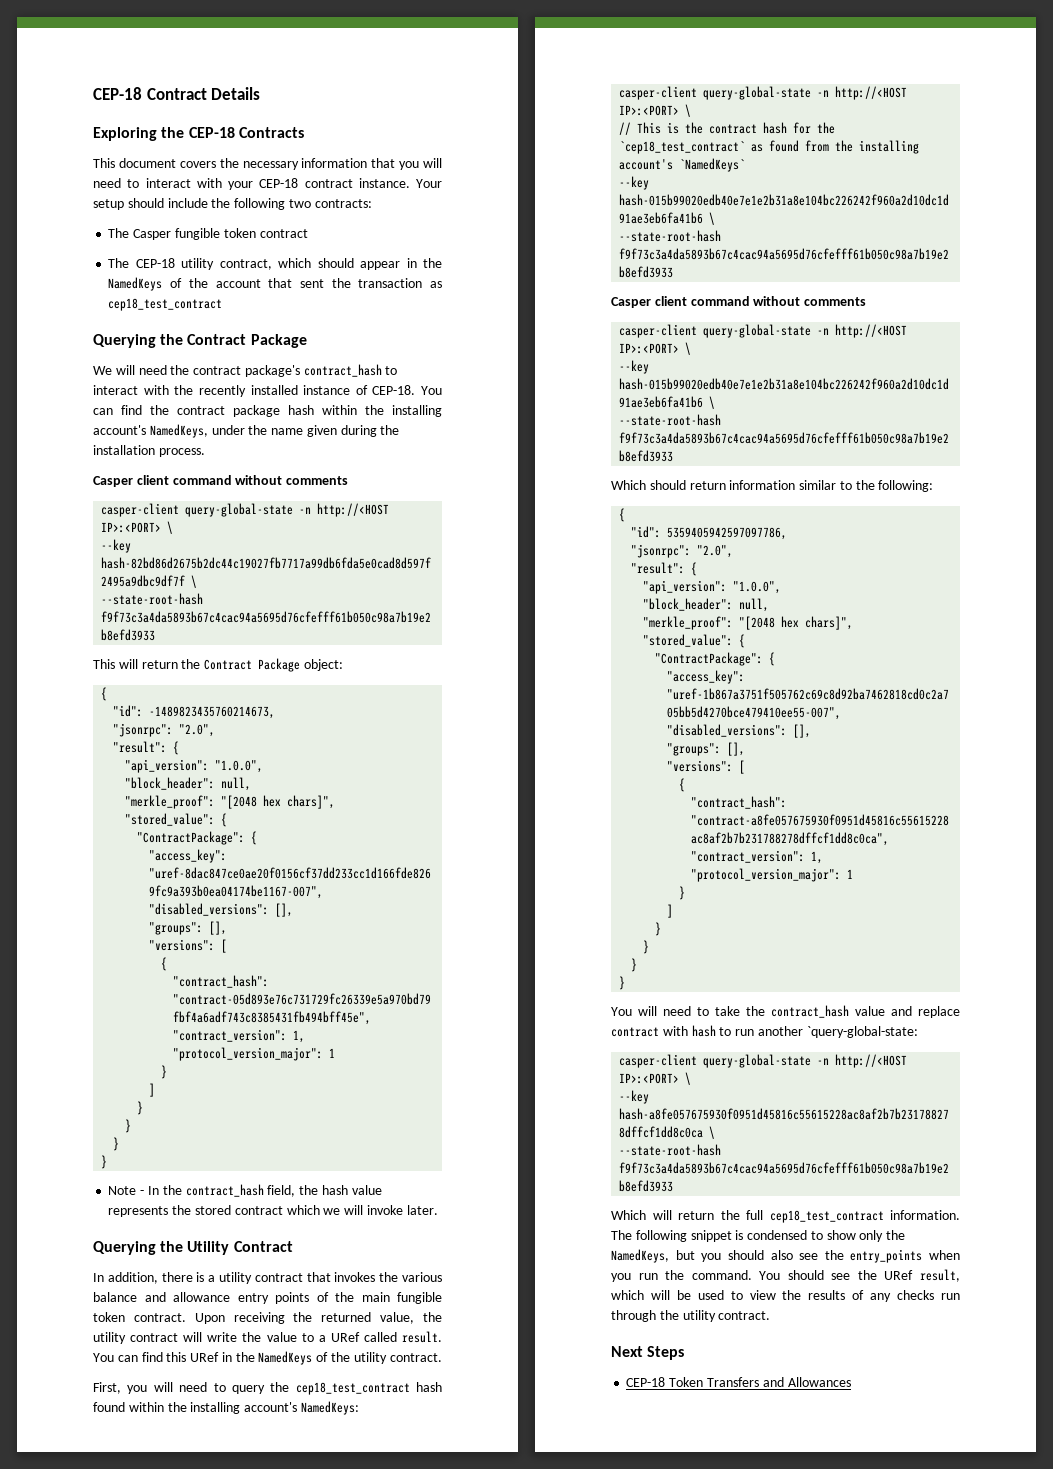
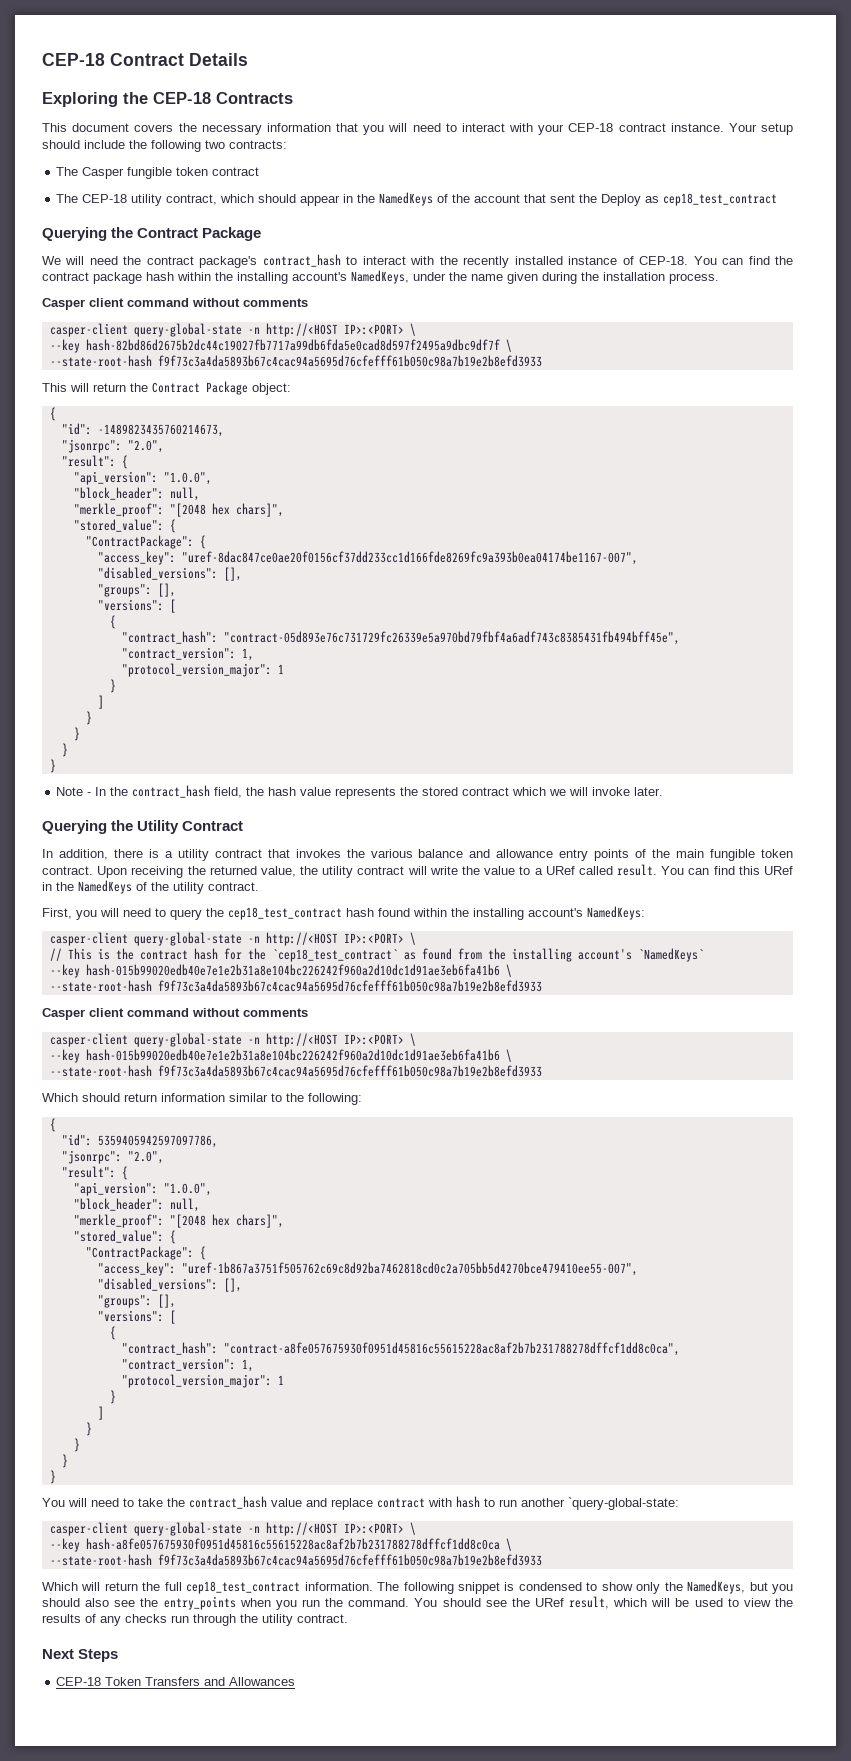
[358,278,423,288] transaction -> [601,194,642,206] Deploy

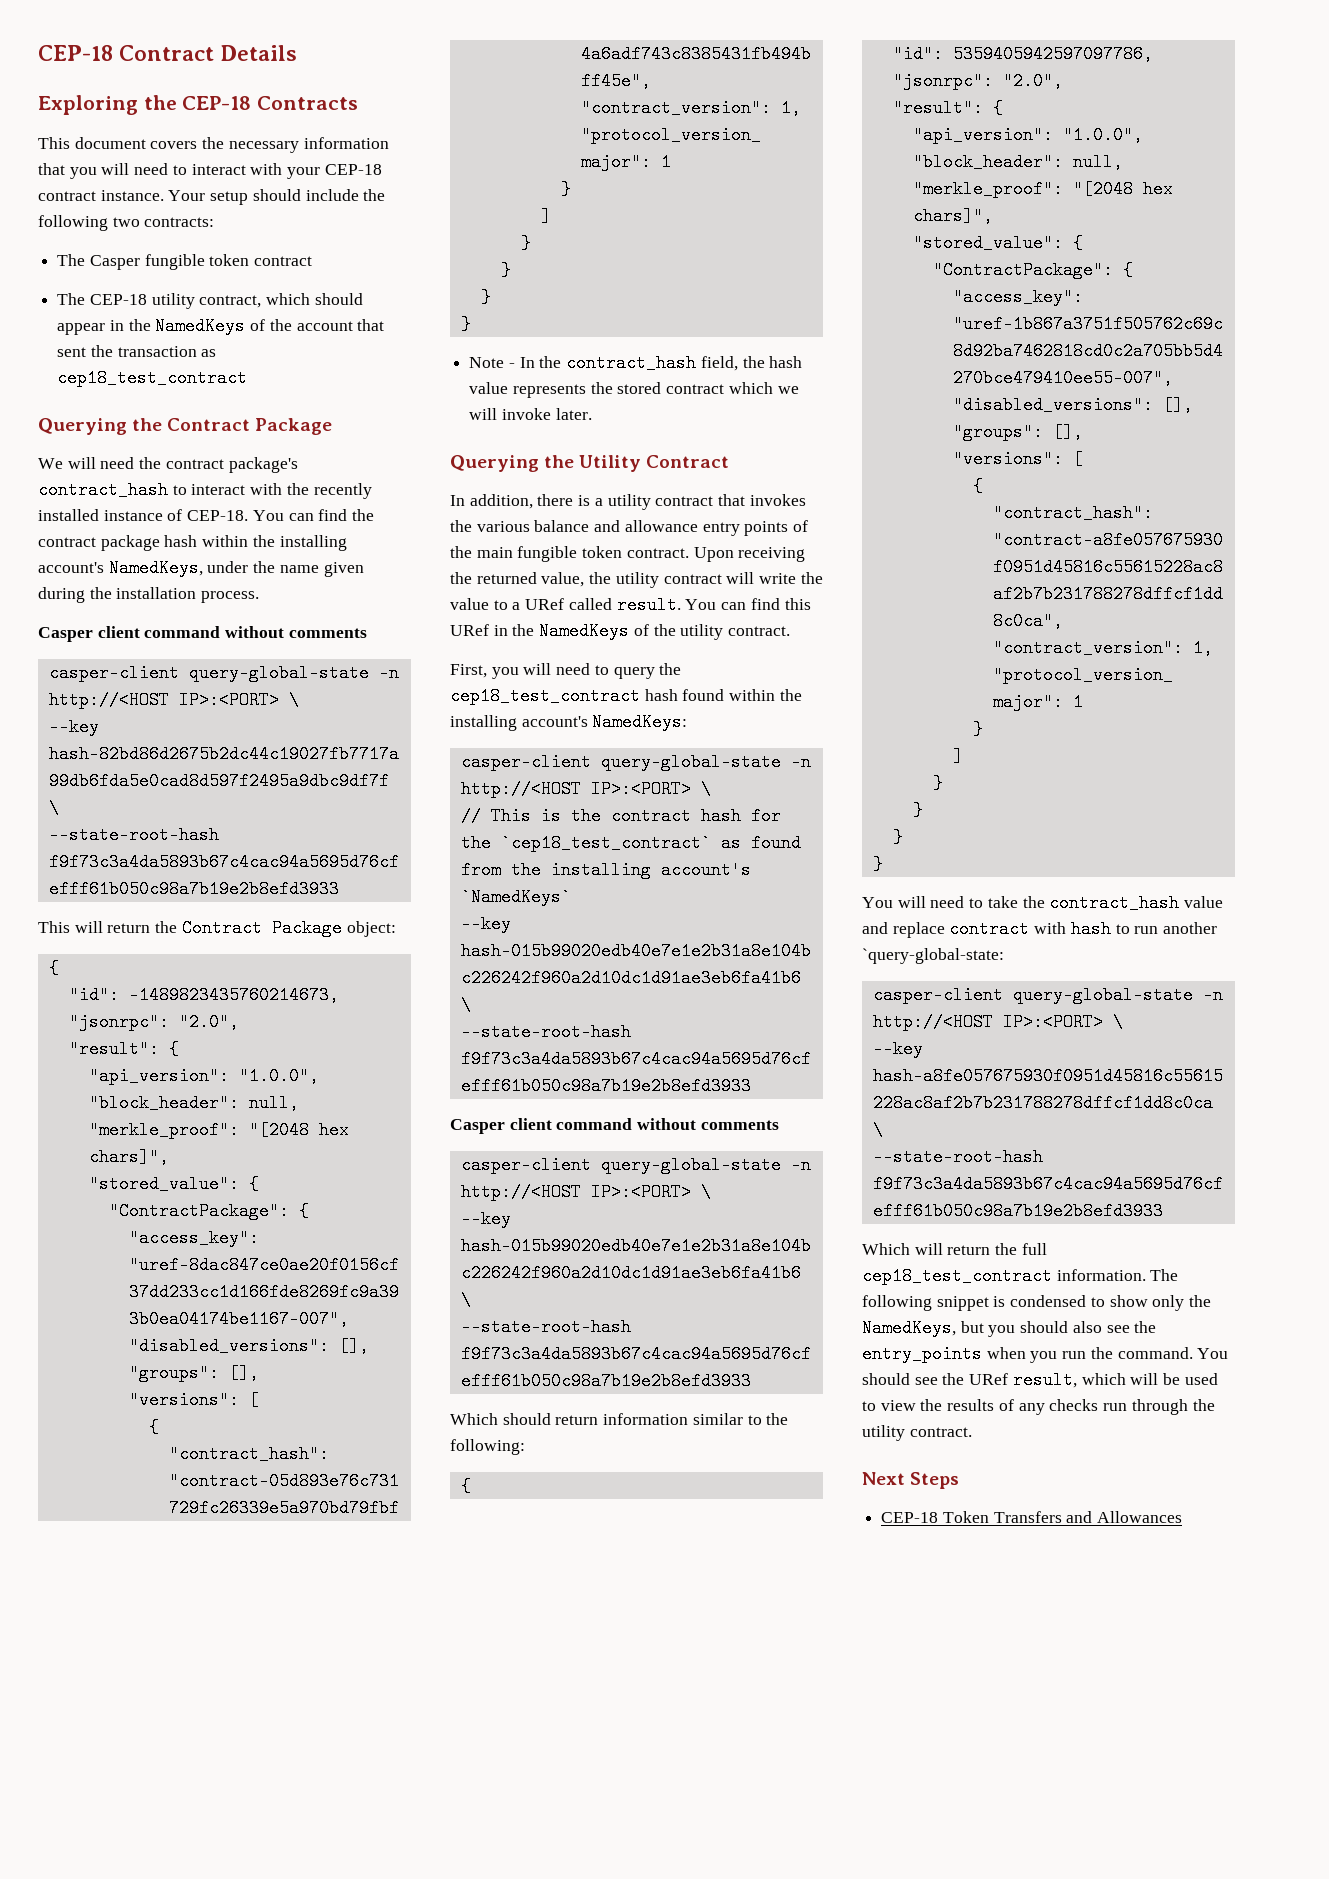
[601,194,642,206] Deploy -> [117,346,197,357] transaction

